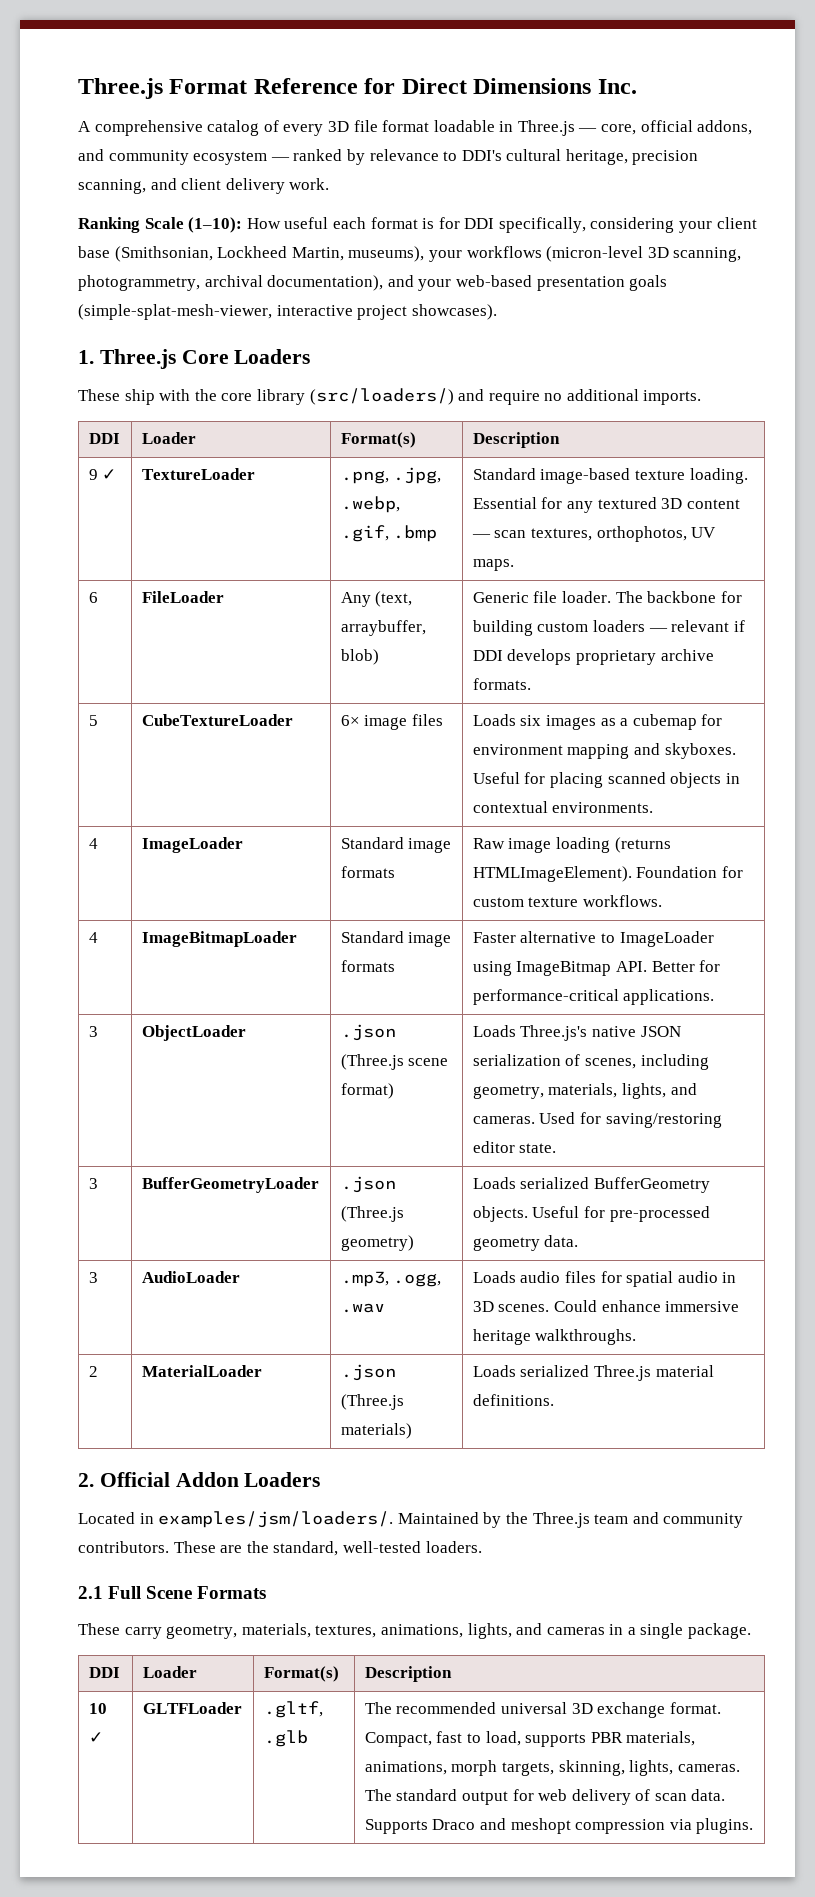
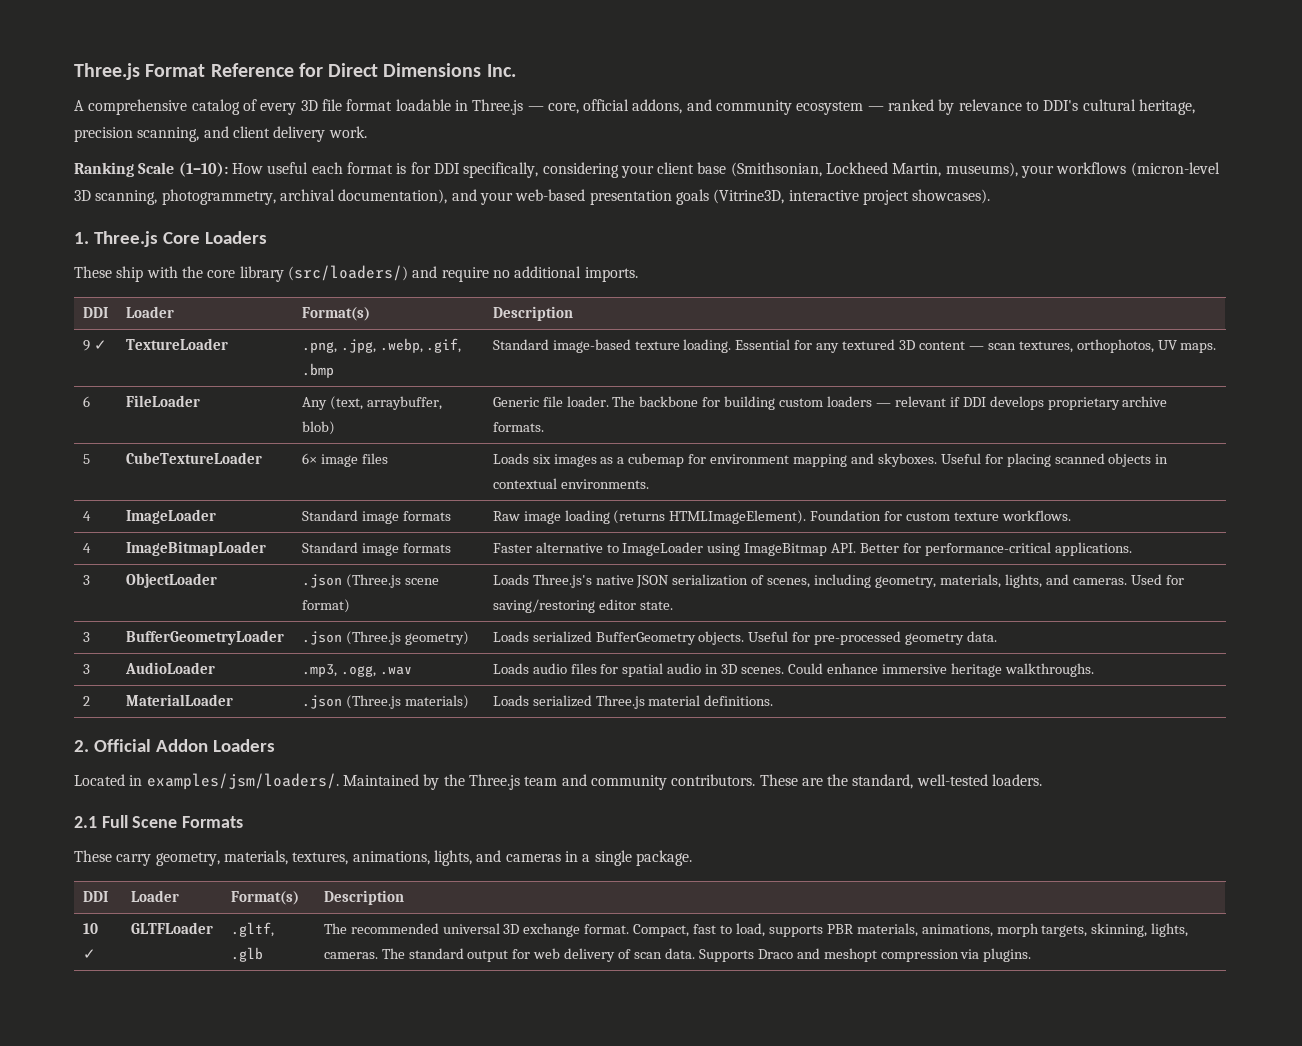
[78,304,272,320] (simple-splat-mesh-viewer, -> [713,189,785,204] (Vitrine3D,

